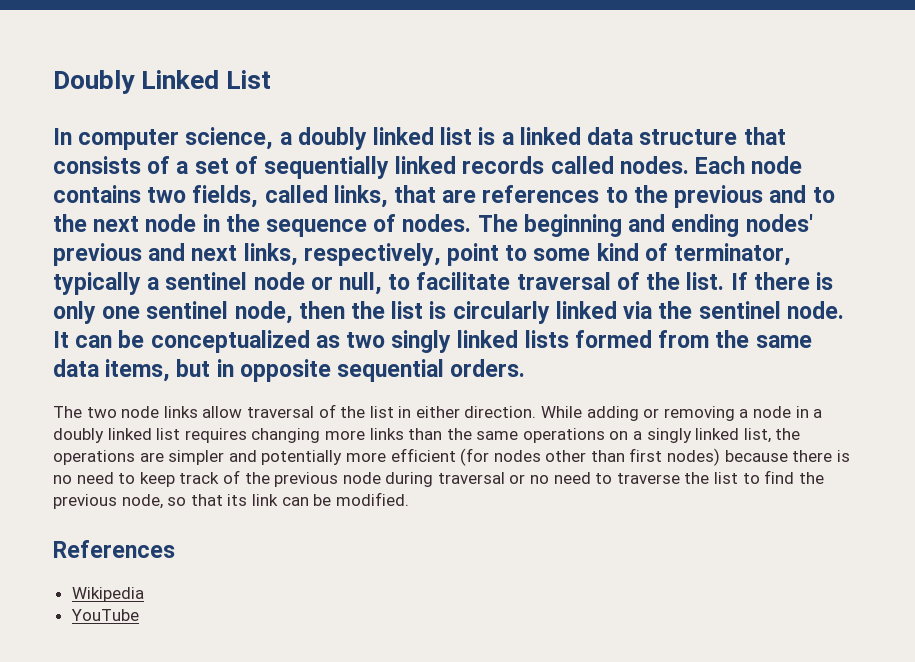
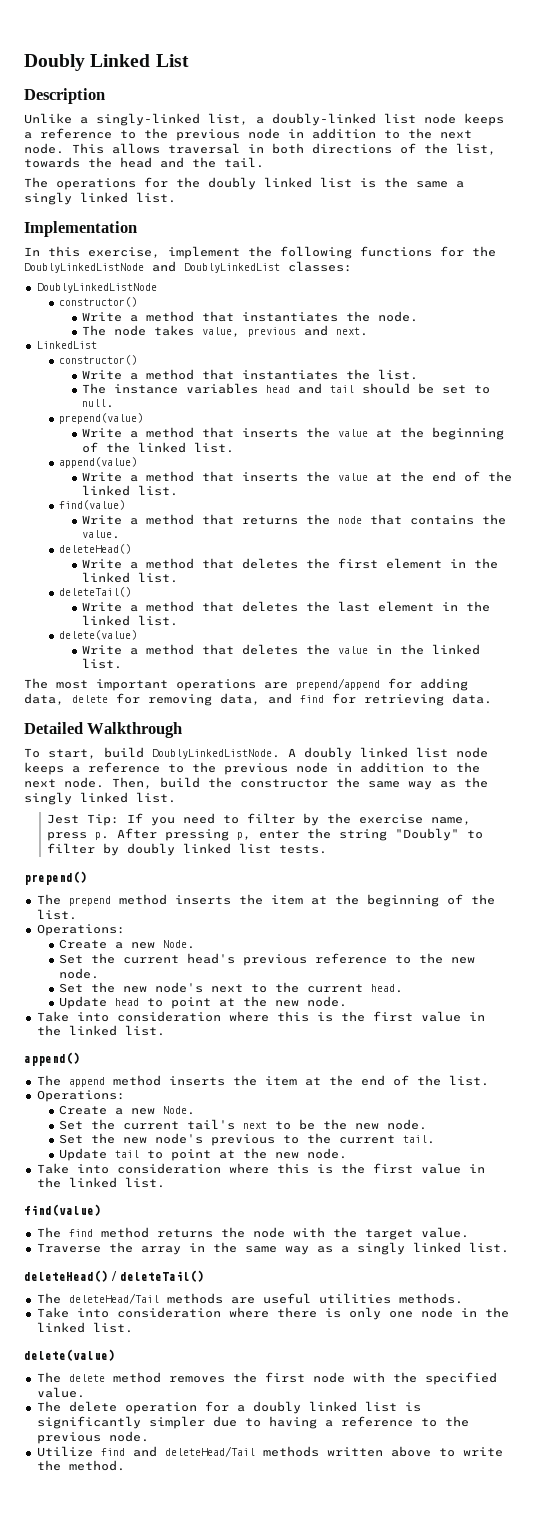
[53,127,274,150] In computer science, -> [24,88,105,104] [24,113,504,126] [24,128,472,141] [24,143,496,155] [24,157,264,168] [24,177,464,190] [24,192,176,205] [24,221,137,237] [24,246,496,259] [24,261,352,273] [36,283,157,293] [59,297,138,307] [81,311,418,322] [81,325,368,337] [36,341,97,349] [59,355,138,365] [81,369,418,380] [81,383,490,394] [81,399,114,408] [59,413,144,424] [81,427,504,440] [81,442,234,453] [59,457,138,468] [81,471,512,482] [81,485,178,496] [59,500,126,510] [81,514,506,525] [81,530,120,539] [59,544,132,554] [81,558,498,569] [81,572,178,583] [59,587,132,597] [81,601,490,612] [81,615,178,626] [59,630,138,640] [81,644,480,655] [81,658,122,669] [24,678,468,691] [24,693,492,706] [24,722,183,738] [24,747,488,760] [24,762,480,775] [24,777,488,790] [24,792,176,805] [46,813,471,826] [46,828,483,841] [46,843,327,856] [24,871,87,885] [36,894,495,907] [36,909,77,920] [36,924,125,936] [59,939,196,949] [59,953,476,966] [59,968,100,979] [59,982,404,993] [59,996,348,1009] [36,1011,485,1022] [36,1025,165,1036] [24,1052,80,1066] [36,1075,489,1087] [36,1090,125,1102] [59,1105,196,1115] [59,1119,428,1130] [59,1133,436,1146] [59,1148,348,1161] [36,1163,485,1174] [36,1177,165,1188] [24,1204,101,1216] [36,1227,469,1240] [36,1242,509,1255] [24,1270,204,1282] [36,1293,463,1304] [36,1307,509,1320] [36,1322,133,1333] [24,1349,115,1361] [36,1372,497,1385] [36,1387,85,1398] [36,1401,229,1414] Description // Unlike a singly-linked list, a doubly-linked list node keeps a reference to the previous node in addition to the next node. This allows traversal in both directions of the list, towards the head and the tail. // The operations for the doubly linked list is the same a singly linked list. // Implementation // In this exercise, implement the following functions for the DoublyLinkedListNode and DoublyLinkedList classes: // DoublyLinkedListNode // constructor() // Write a method that instantiates the node. // The node takes value, previous and next. // LinkedList // constructor() // Write a method that instantiates the list. // The instance variables head and tail should be set to null. // prepend(value) // Write a method that inserts the value at the beginning of the linked list. // append(value) // Write a method that inserts the value at the end of the linked list. // find(value) // Write a method that returns the node that contains the value. // deleteHead() // Write a method that deletes the first element in the linked list. // deleteTail() // Write a method that deletes the last element in the linked list. // delete(value) // Write a method that deletes the value in the linked list. // The most important operations are prepend/append for adding data, delete for removing data, and find for retrieving data. // Detailed Walkthrough // To start, build DoublyLinkedListNode. A doubly linked list node keeps a reference to the previous node in addition to the next node. Then, build the constructor the same way as the singly linked list. // Jest Tip: If you need to filter by the exercise name, press p. After pressing p, enter the string "Doubly" to filter by doubly linked list tests. // prepend() // The prepend method inserts the item at the beginning of the list. // Operations: // Create a new Node. // Set the current head's previous reference to the new node. // Set the new node's next to the current head. // Update head to point at the new node. // Take into consideration where this is the first value in the linked list. // append() // The append method inserts the item at the end of the list. // Operations: // Create a new Node. // Set the current tail's next to be the new node. // Set the new node's previous to the current tail. // Update tail to point at the new node. // Take into consideration where this is the first value in the linked list. // find(value) // The find method returns the node with the target value. // Traverse the array in the same way as a singly linked list. // deleteHead() / deleteTail() // The deleteHead/Tail methods are useful utilities methods. // Take into consideration where there is only one node in the linked list. // delete(value) // The delete method removes the first node with the specified value. // The delete operation for
[501,127,786,145] [53,156,803,179] [53,185,835,208] [53,214,813,237] [53,243,792,266] [53,272,833,295] [53,301,844,324] [53,330,812,353] [53,359,526,382] [53,404,823,421] [53,428,801,443] [53,448,850,466] [53,470,824,487] [53,492,409,509] [53,540,175,558] [71,587,144,602] [70,609,139,621] a linked data structure that consists of a set of sequentially linked records called nodes. Each node contains two fields, called links, that are references to the previous and to the next node in the sequence of nodes. The beginning and ending nodes' previous and next links, respectively, point to some kind of terminator, typically a sentinel node or null, to facilitate traversal of the list. If there is only one sentinel node, then the list is circularly linked via the sentinel node. It can be conceptualized as two singly linked lists formed from the same data items, but in opposite sequential orders. // The two node links allow traversal of the list in either direction. While adding or removing a node in a doubly linked list requires changing more links than the same operations on a singly linked list, the operations are simpler and potentially more efficient (for nodes other than first nodes) because there is no need to keep track of the previous node during traversal or no need to traverse the list to find the previous node, so that its link can be modified. // References // Wikipedia // YouTube -> [36,1416,469,1429] [36,1431,149,1444] [36,1446,503,1457] [36,1460,125,1471] significantly simpler due to having a reference to the previous node. // Utilize find and deleteHead/Tail methods written above to write the method.

